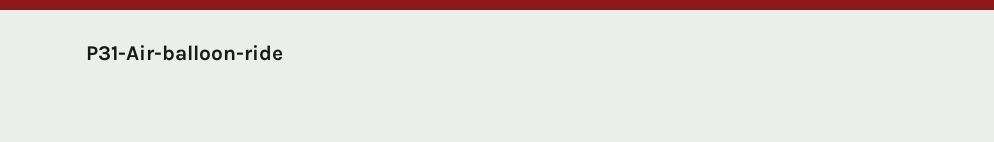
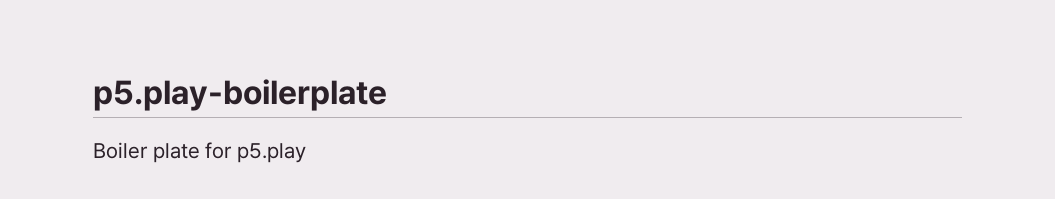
[86,45,283,61] P31-Air-balloon-ride -> [93,79,387,111] [93,142,307,163] p5.play-boilerplate // Boiler plate for p5.play

